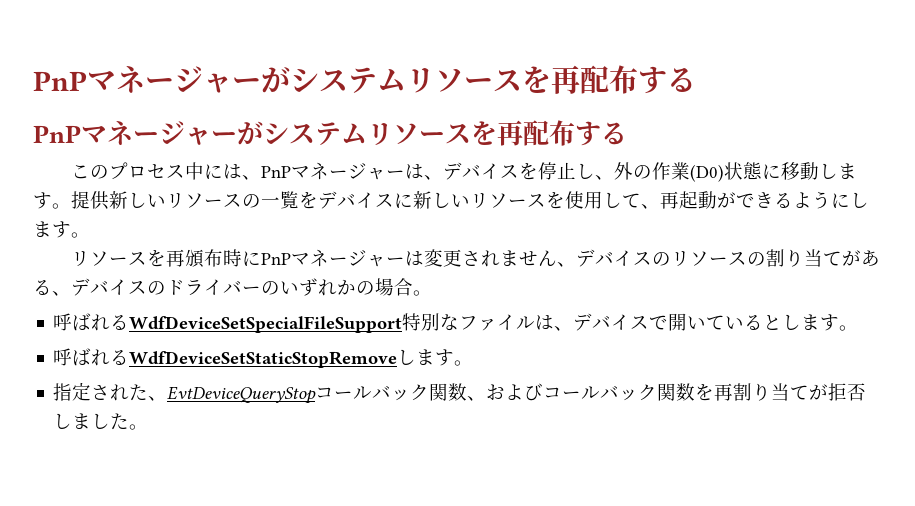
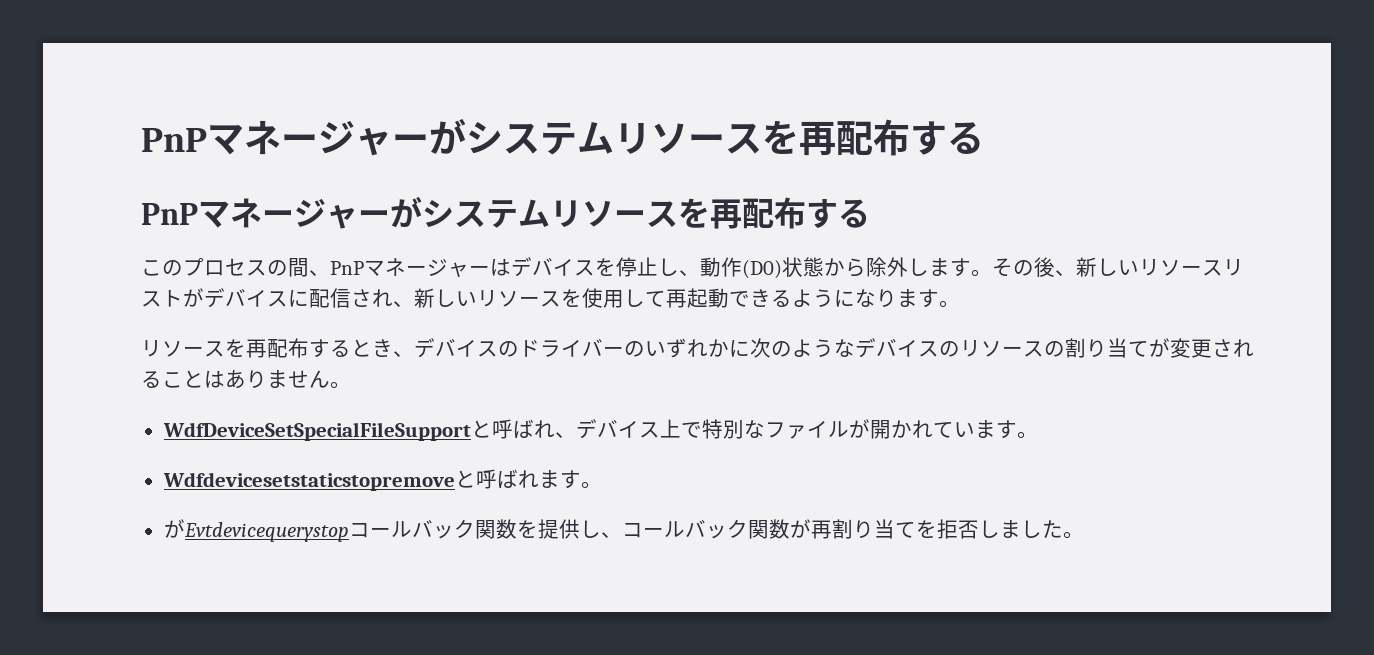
[184,162,242,180] 中には -> [267,258,309,277] の間
[423,175,443,180] 、 -> (511, 267) none
[613,162,857,182] [33,191,318,210] 外の作業(D0)状態に移動します。提供新しいリソースの一覧を -> [700,257,1244,279] [141,288,204,307] 動作(D0)状態から除外します。その後、新しいリソースリストが
(413, 200) none -> [309,288,414,308] 配信され、
[641,191,736,209] 、再起動が -> [666,288,729,308] 再起動
[850,192,869,208] し -> [855,289,897,308] なり
[184,249,880,268] [33,280,52,295] 頒布時にPnPマネージャーは変更されません、デバイスのリソースの割り当てがある -> [267,338,393,358] 配布するとき
[356,278,432,296] [53,313,859,333] [53,348,474,368] [53,382,544,404] の場合。 // 呼ばれるWdfDeviceSetSpecialFileSupport特別なファイルは、デバイスで開いているとします。 // 呼ばれるWdfDeviceSetStaticStopRemoveします。 // 指定された、EvtDeviceQueryStopコールバック関数、および -> [729,338,1254,358] [141,370,351,389] [162,419,1038,441] [162,469,602,491] [163,519,349,542] に次のようなデバイスのリソースの割り当てが変更されることはありません。 // WdfDeviceSetSpecialFileSupportと呼ばれ、デバイス上で特別なファイルが開かれています。 // Wdfdevicesetstaticstopremoveと呼ばれます。 // がEvtdevicequerystop
(715, 392) none -> [537,519,811,539] 提供し、コールバック関数が
[809,384,829,400] が -> [915,520,937,538] を

